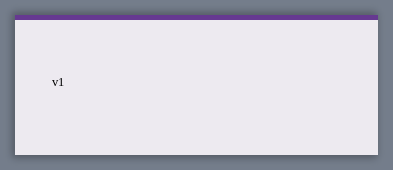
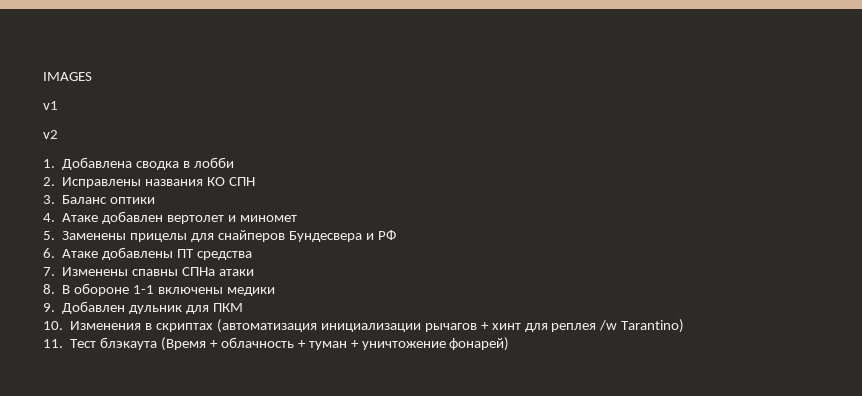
(52, 82) none -> [43,72,92,81] IMAGES //
(64, 82) none -> [43,130,58,139] [43,157,234,170] [43,177,255,188] [43,195,156,204] [43,211,297,224] [43,230,396,242] [43,247,252,260] [43,267,254,276] [43,283,275,296] [43,301,243,314] [43,319,685,333] [43,337,510,351] // v2 // 1. Добавлена сводка в лобби // 2. Исправлены названия КО СПН // 3. Баланс оптики // 4. Атаке добавлен вертолет и миномет // 5. Заменены прицелы для снайперов Бундесвера и РФ // 6. Атаке добавлены ПТ средства // 7. Изменены спавны СПНа атаки // 8. В обороне 1-1 включены медики // 9. Добавлен дульник для ПКМ // 10. Изменения в скриптах (автоматизация инициализации рычагов + хинт для реплея /w Tarantino) // 11. Тест блэкаута (Время + облачность + туман + уничтожение фонарей)

